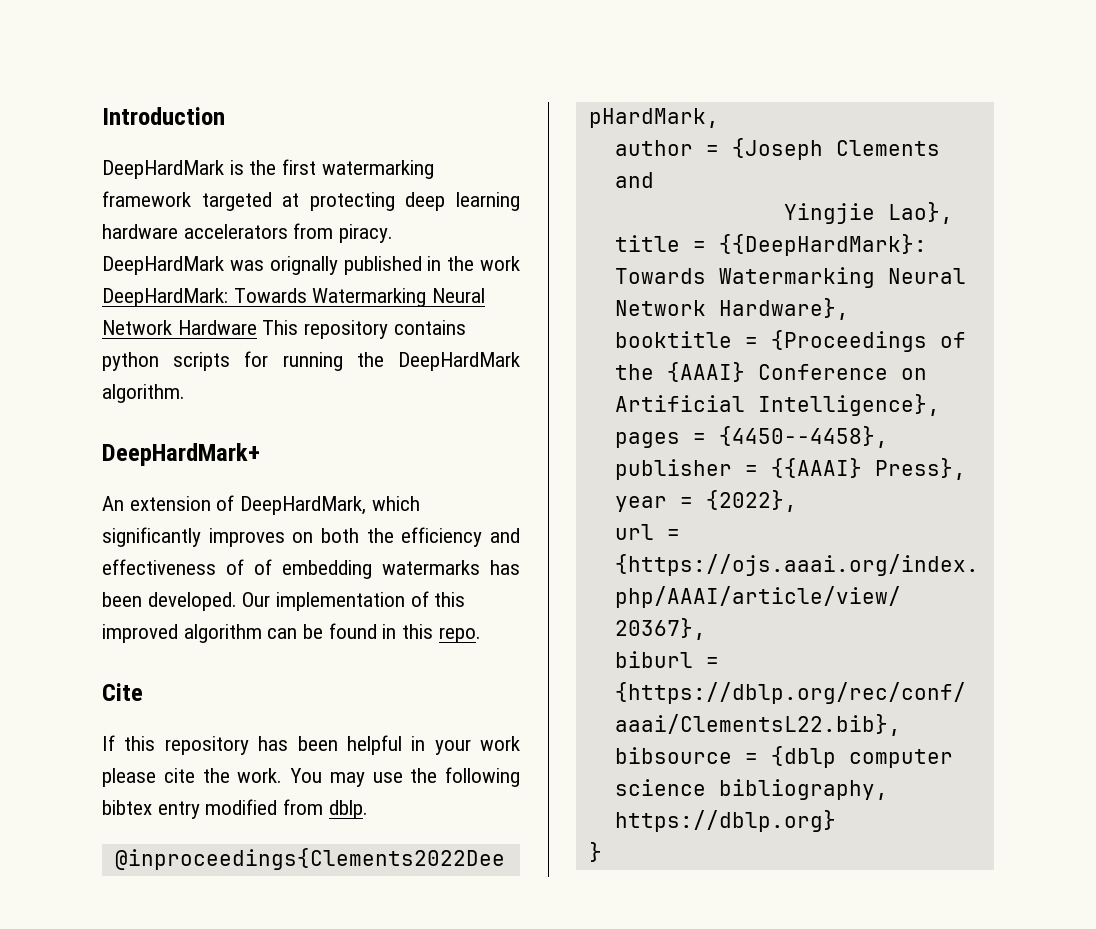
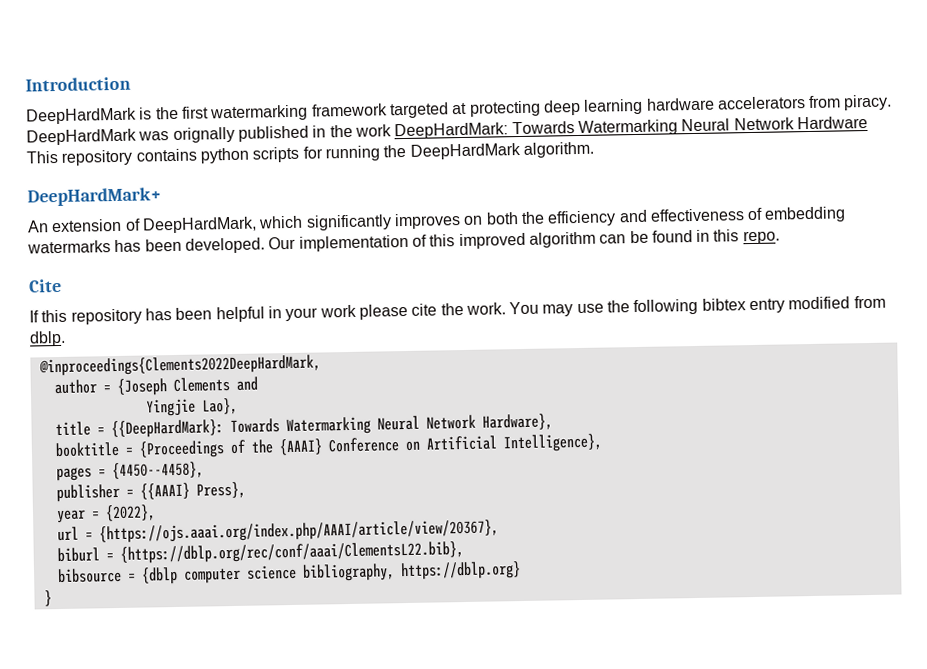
[254,559,272,575] of -> (764, 214) none

